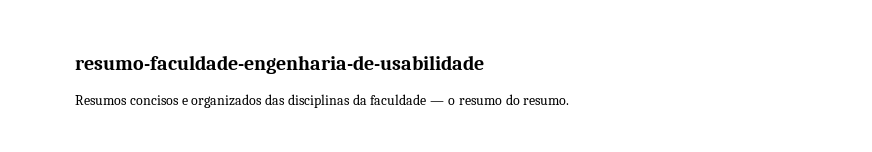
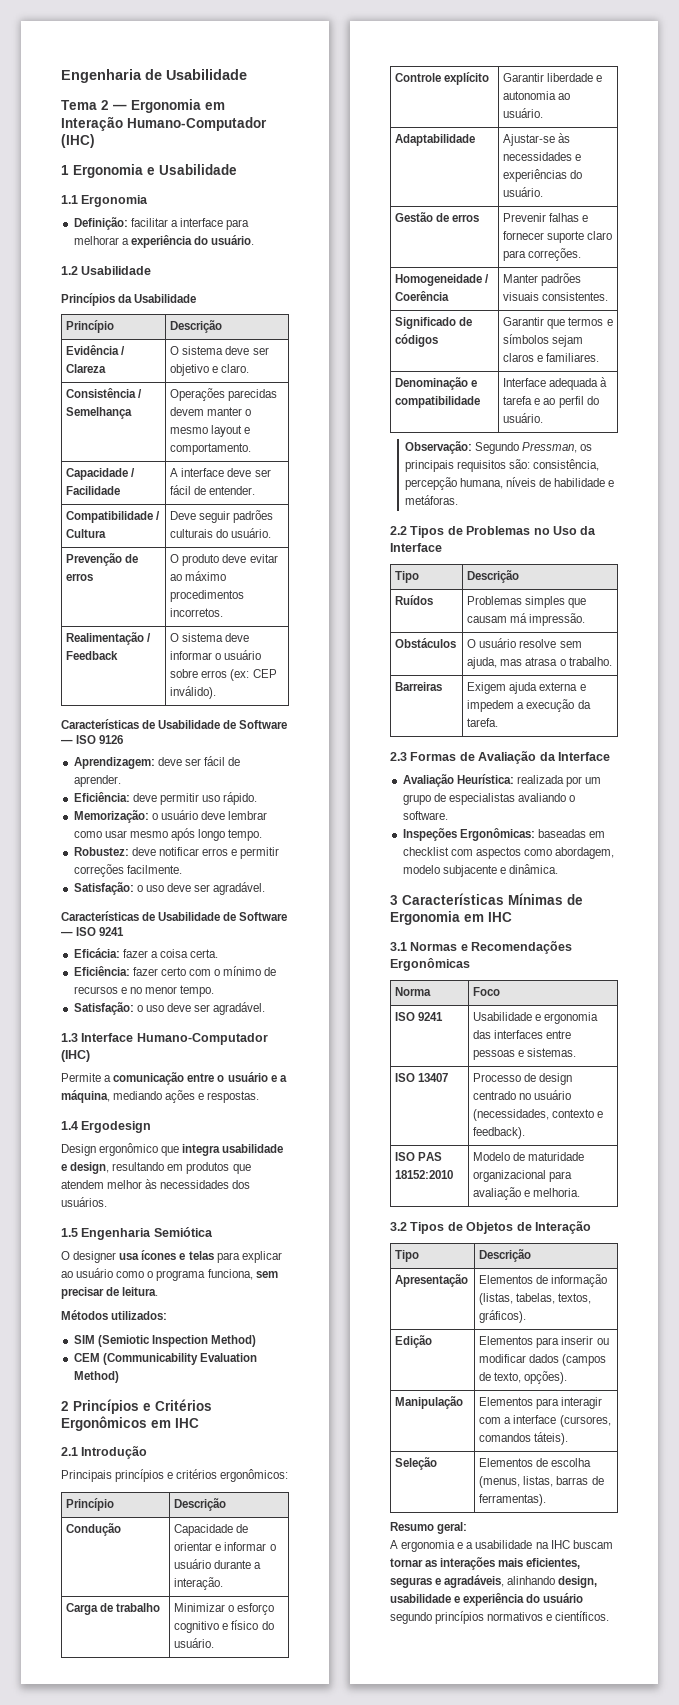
[75,55,484,74] [75,94,570,108] resumo-faculdade-engenharia-de-usabilidade // Resumos concisos e organizados das disciplinas da faculdade — o resumo do resumo. -> [61,69,247,83] [61,99,225,113] [61,116,267,131] [61,134,95,148] [61,164,237,178] [61,195,149,207] [73,217,250,230] [73,235,255,248] [61,266,152,275] [61,293,197,306] [66,320,115,333] [170,320,223,333] [66,345,126,355] [66,364,107,373] [170,346,269,355] [170,364,250,376] [66,388,143,398] [66,407,133,419] [170,388,278,401] [170,407,252,416] [170,425,251,437] [170,443,252,455] [66,468,136,480] [66,486,121,495] [170,468,271,477] [170,485,256,495] [66,511,161,523] [66,529,107,538] [170,510,274,523] [170,528,272,538] [66,553,139,566] [66,573,94,581] [170,554,278,566] [170,571,227,581] [170,590,245,602] [170,608,224,617] [66,632,152,645] [66,651,119,660] [170,633,250,642] [170,650,262,660] [170,669,277,681] [170,686,217,699] [61,719,288,729] [61,735,124,744] [73,756,241,769] [73,775,121,787] [73,792,258,805] [73,810,268,823] [73,828,263,841] [73,847,280,859] [73,864,182,877] [73,882,266,895] [61,911,288,921] [61,927,125,936] [73,948,219,958] [73,966,277,976] [73,985,215,997] [73,1002,266,1015] [61,1033,268,1045] [61,1050,90,1062] [61,1072,287,1085] [61,1090,260,1103] [61,1121,152,1133] [61,1143,284,1156] [61,1162,251,1174] [61,1179,251,1189] [61,1197,107,1207] [61,1227,213,1240] [61,1250,282,1263] [61,1268,278,1281] [61,1287,159,1299] [61,1310,168,1320] [73,1335,256,1347] [73,1353,257,1365] [73,1371,119,1383] [61,1399,212,1414] [61,1416,199,1431] [61,1446,148,1459] [61,1469,289,1482] [66,1498,115,1511] [174,1498,227,1511] [66,1523,122,1536] [174,1524,249,1536] [174,1542,276,1551] [174,1559,262,1569] [174,1577,224,1590] [66,1603,161,1615] [174,1603,275,1615] [174,1620,274,1633] [174,1638,215,1648] [395,72,490,85] [503,73,603,82] [503,91,571,100] [503,108,544,118] [395,134,476,146] [503,133,571,146] [503,152,582,161] [503,169,583,182] [503,187,544,197] [395,212,480,222] [503,213,589,222] [503,231,613,243] [503,248,582,261] [395,274,490,286] [395,291,450,301] [503,273,582,286] [503,292,609,301] [395,317,473,329] [395,334,439,347] [503,317,613,329] [503,334,584,347] [503,353,600,362] [395,377,478,390] [395,396,481,408] [503,377,608,390] [503,396,599,408] [503,413,544,423] [404,441,592,454] [404,459,599,472] [404,477,615,490] [404,495,458,505] [390,526,597,538] [390,543,442,552] [395,571,420,583] [467,570,520,583] [395,595,434,605] [467,596,587,608] [467,613,586,626] [395,638,457,648] [467,638,582,648] [467,657,612,669] [395,682,443,691] [467,682,586,694] [467,699,591,712] [467,718,499,727] [390,751,610,764] [402,774,602,787] [402,793,576,805] [402,811,448,820] [402,828,605,841] [402,847,615,859] [402,864,558,877] [390,893,583,905] [390,911,512,925] [390,941,573,954] [390,958,470,971] [395,987,432,996] [473,987,501,996] [395,1012,444,1021] [473,1012,599,1024] [473,1030,572,1039] [473,1048,577,1060] [395,1073,449,1082] [473,1073,573,1085] [473,1090,572,1100] [473,1109,604,1121] [473,1127,526,1139] [395,1152,443,1161] [395,1170,454,1179] [473,1152,585,1161] [473,1170,573,1182] [473,1187,581,1200] [390,1221,591,1234] [395,1250,420,1262] [479,1249,532,1262] [395,1274,469,1287] [479,1274,608,1287] [479,1293,592,1305] [479,1310,527,1323] [395,1335,433,1348] [479,1336,609,1348] [479,1354,607,1366] [479,1371,568,1384] [395,1396,464,1409] [479,1397,603,1409] [479,1415,611,1427] [479,1432,569,1445] [395,1457,438,1470] [479,1458,592,1467] [479,1476,604,1488] [479,1494,547,1506] [390,1522,468,1534] [390,1540,613,1552] [390,1557,581,1570] [390,1575,598,1588] [390,1593,584,1606] [390,1611,610,1624] Engenharia de Usabilidade // Tema 2 — Ergonomia em Interação Humano-Computador (IHC) // 1 Ergonomia e Usabilidade // 1.1 Ergonomia // Definição: facilitar a interface para melhorar a experiência do usuário. // 1.2 Usabilidade // Princípios da Usabilidade // Princípio | Descrição // Evidência / Clareza | O sistema deve ser objetivo e claro. // Consistência / Semelhança | Operações parecidas devem manter o mesmo layout e comportamento. // Capacidade / Facilidade | A interface deve ser fácil de entender. // Compatibilidade / Cultura | Deve seguir padrões culturais do usuário. // Prevenção de erros | O produto deve evitar ao máximo procedimentos incorretos. // Realimentação / Feedback | O sistema deve informar o usuário sobre erros (ex: CEP inválido). // Características de Usabilidade de Software — ISO 9126 // Aprendizagem: deve ser fácil de aprender. // Eficiência: deve permitir uso rápido. // Memorização: o usuário deve lembrar como usar mesmo após longo tempo. // Robustez: deve notificar erros e permitir correções facilmente. // Satisfação: o uso deve ser agradável. // Características de Usabilidade de Software — ISO 9241 // Eficácia: fazer a coisa certa. // Eficiência: fazer certo com o mínimo de recursos e no menor tempo. // Satisfação: o uso deve ser agradável. // 1.3 Interface Humano-Computador (IHC) // Permite a comunicação entre o usuário e a máquina, mediando ações e respostas. // 1.4 Ergodesign // Design ergonômico que integra usabilidade e design, resultando em produtos que atendem melhor às necessidades dos usuários. // 1.5 Engenharia Semiótica // O designer usa ícones e telas para explicar ao usuário como o programa funciona, sem precisar de leitura. // Métodos utilizados: // SIM (Semiotic Inspection Method) // CEM (Communicability Evaluation Method) // 2 Princípios e Critérios Ergonômicos em IHC // 2.1 Introdução // Principais princípios e critérios ergonômicos: // Princípio | Descrição // Condução | Capacidade de orientar e informar o usuário durante a interação. // Carga de trabalho | Minimizar o esforço cognitivo e físico do usuário. // Controle explícito | Garantir liberdade e autonomia ao usuário. // Adaptabilidade | Ajustar-se às necessidades e experiências do usuário. // Gestão de erros | Prevenir falhas e fornecer suporte claro para correções. // Homogeneidade / Coerência | Manter padrões visuais consistentes. // Significado de códigos | Garantir que termos e símbolos sejam claros e familiares. // Denominação e compatibilidade | Interface adequada à tarefa e ao perfil do usuário. // Observação: Segundo Pressman, os principais requisitos são: consistência, percepção humana, níveis de habilidade e metáforas. // 2.2 Tipos de Problemas no Uso da Interface // Tipo | Descrição // Ruídos | Problemas simples que causam má impressão. // Obstáculos | O usuário resolve sem ajuda, mas atrasa o trabalho. // Barreiras | Exigem ajuda externa e impedem a execução da tarefa. // 2.3 Formas de Avaliação da Interface // Avaliação Heurística: realizada por um grupo de especialistas avaliando o software. // Inspeções Ergonômicas: baseadas em checklist com aspectos como abordagem, modelo subjacente e dinâmica. // 3 Características Mínimas de Ergonomia em IHC // 3.1 Normas e Recomendações Ergonômicas // Norma | Foco // ISO 9241 | Usabilidade e ergonomia das interfaces entre pessoas e sistemas. // ISO 13407 | Processo de design centrado no usuário (necessidades, contexto e feedback). // ISO PAS 18152:2010 | Modelo de maturidade organizacional para avaliação e melhoria. // 3.2 Tipos de Objetos de Interação // Tipo | Descrição // Apresentação | Elementos de informação (listas, tabelas, textos, gráficos). // Edição | Elementos para inserir ou modificar dados (campos de texto, opções). // Manipulação | Elementos para interagir com a interface (cursores, comandos táteis). // Seleção | Elementos de escolha (menus, listas, barras de ferramentas). // Resumo geral: // A ergonomia e a usabilidade na IHC buscam tornar as interações mais eficientes, seguras e agradáveis, alinhando design, usabilidade e experiência do usuário segundo princípios normativos e científicos.

